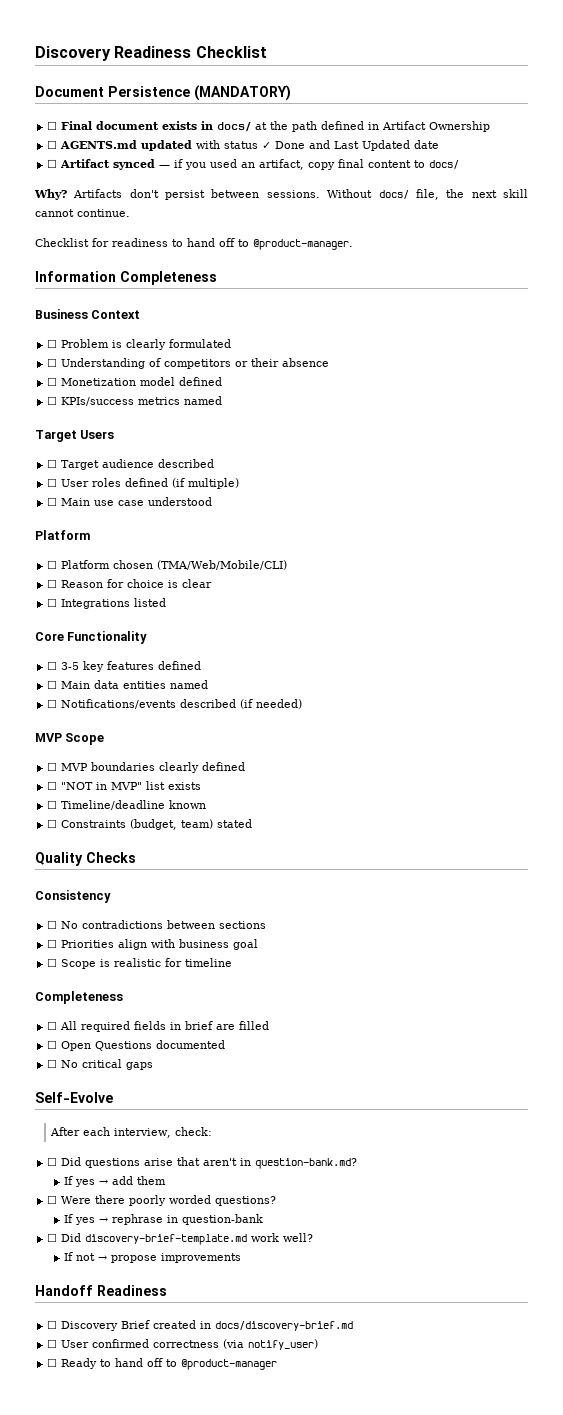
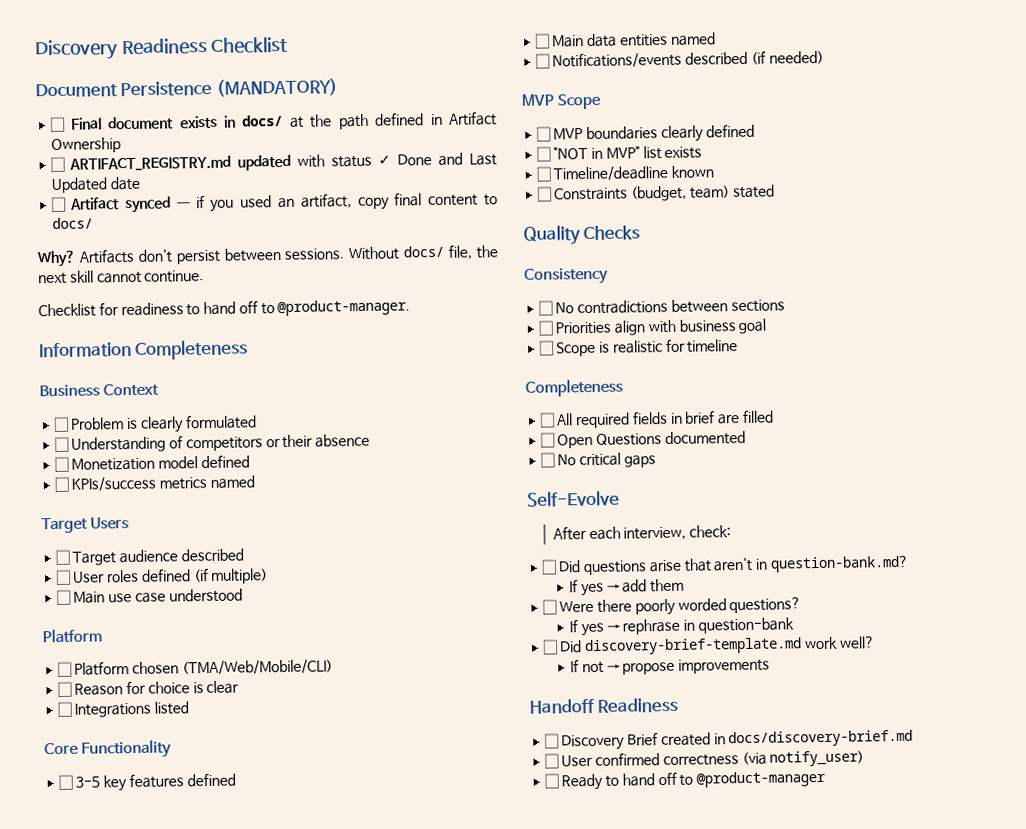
[60,140,138,149] AGENTS.md -> [69,155,232,172] ARTIFACT_REGISTRY.md

